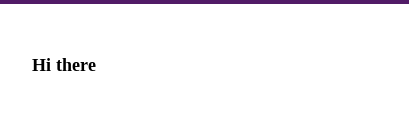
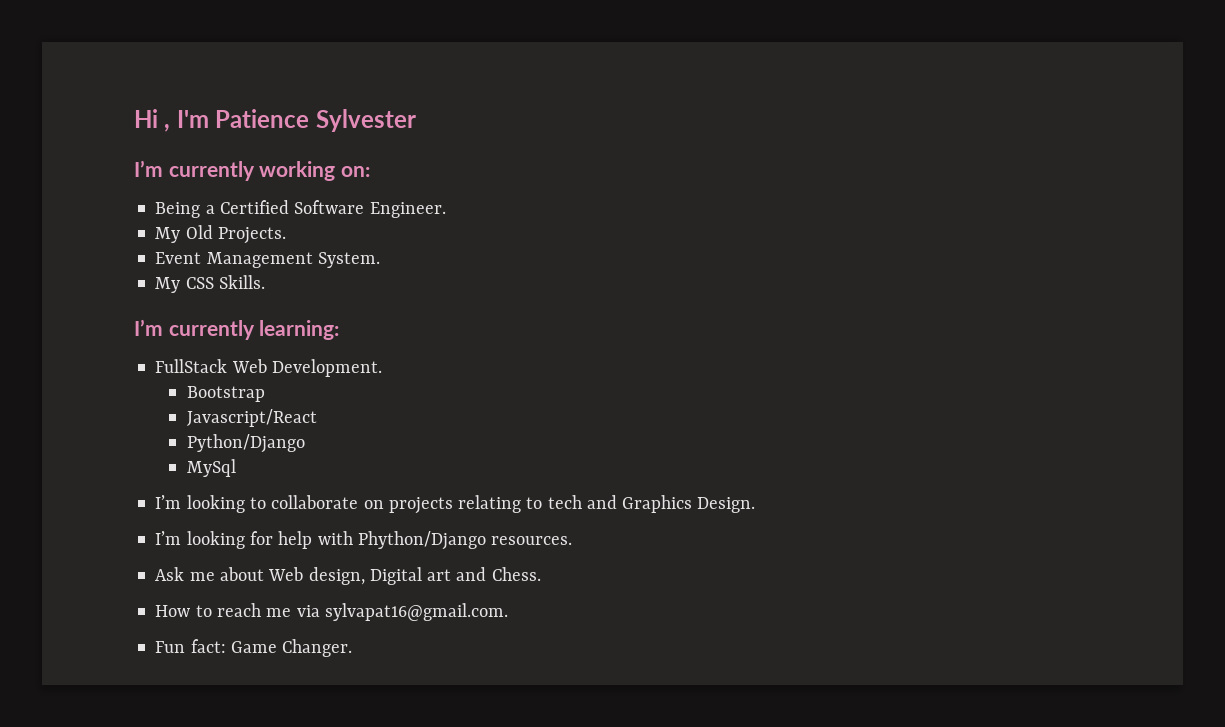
[56,58,96,71] there -> [164,109,416,132] [134,160,371,181] [155,200,446,218] [155,225,286,244] [155,252,380,268] [155,275,265,293] [134,319,340,340] [155,359,382,377] [186,386,265,402] [186,409,317,427] [186,434,305,453] [186,459,236,477] [155,495,756,514] [155,531,573,550] [155,567,541,585] [155,603,508,621] [155,639,353,657] , I'm Patience Sylvester // I’m currently working on: // Being a Certified Software Engineer. // My Old Projects. // Event Management System. // My CSS Skills. // I’m currently learning: // FullStack Web Development. // Bootstrap // Javascript/React // Python/Django // MySql // I’m looking to collaborate on projects relating to tech and Graphics Design. // I’m looking for help with Phython/Django resources. // Ask me about Web design, Digital art and Chess. // How to reach me via sylvapat16@gmail.com. // Fun fact: Game Changer.

